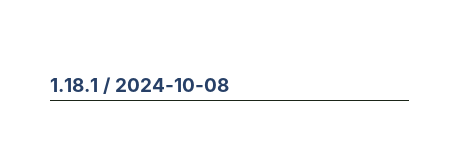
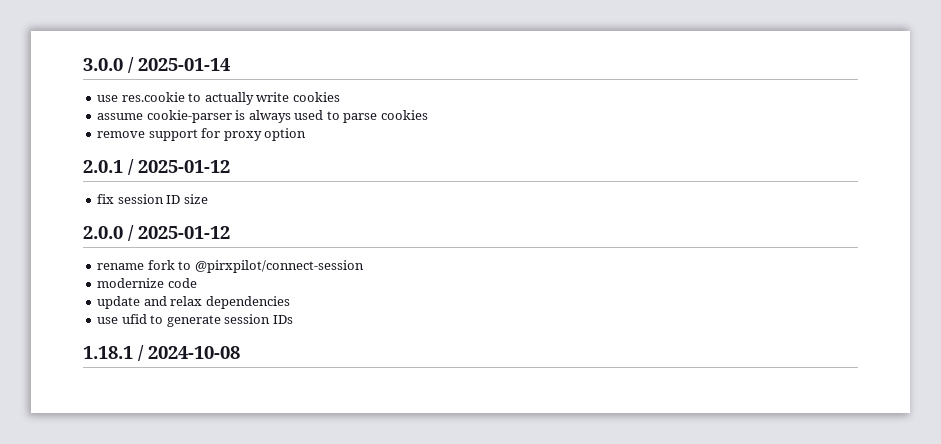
(50, 85) none -> [83,57,230,73] [97,92,340,105] [97,110,428,123] [97,128,307,141] [83,159,230,175] [97,194,208,204] [83,225,230,241] [97,260,364,273] [97,278,197,288] [97,296,290,309] [97,314,293,327] 3.0.0 / 2025-01-14 // use res.cookie to actually write cookies // assume cookie-parser is always used to parse cookies // remove support for proxy option // 2.0.1 / 2025-01-12 // fix session ID size // 2.0.0 / 2025-01-12 // rename fork to @pirxpilot/connect-session // modernize code // update and relax dependencies // use ufid to generate session IDs //

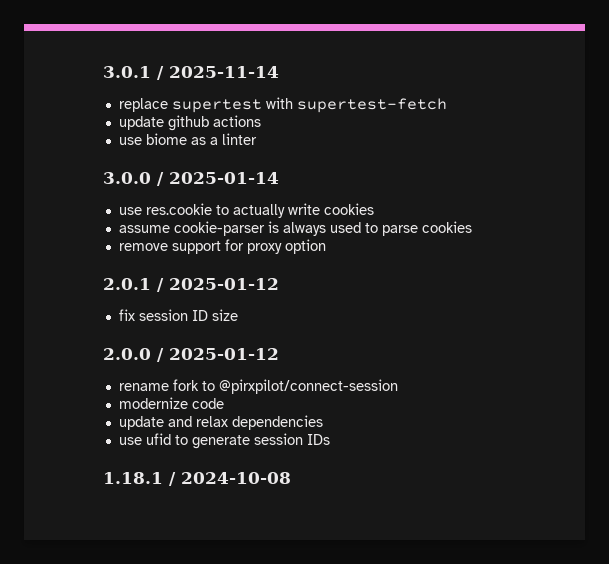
(83, 64) none -> [103,66,279,80] [118,97,447,113] [118,115,261,131] [118,133,257,145] 3.0.1 / 2025-11-14 // replace supertest with supertest-fetch // update github actions // use biome as a linter //

